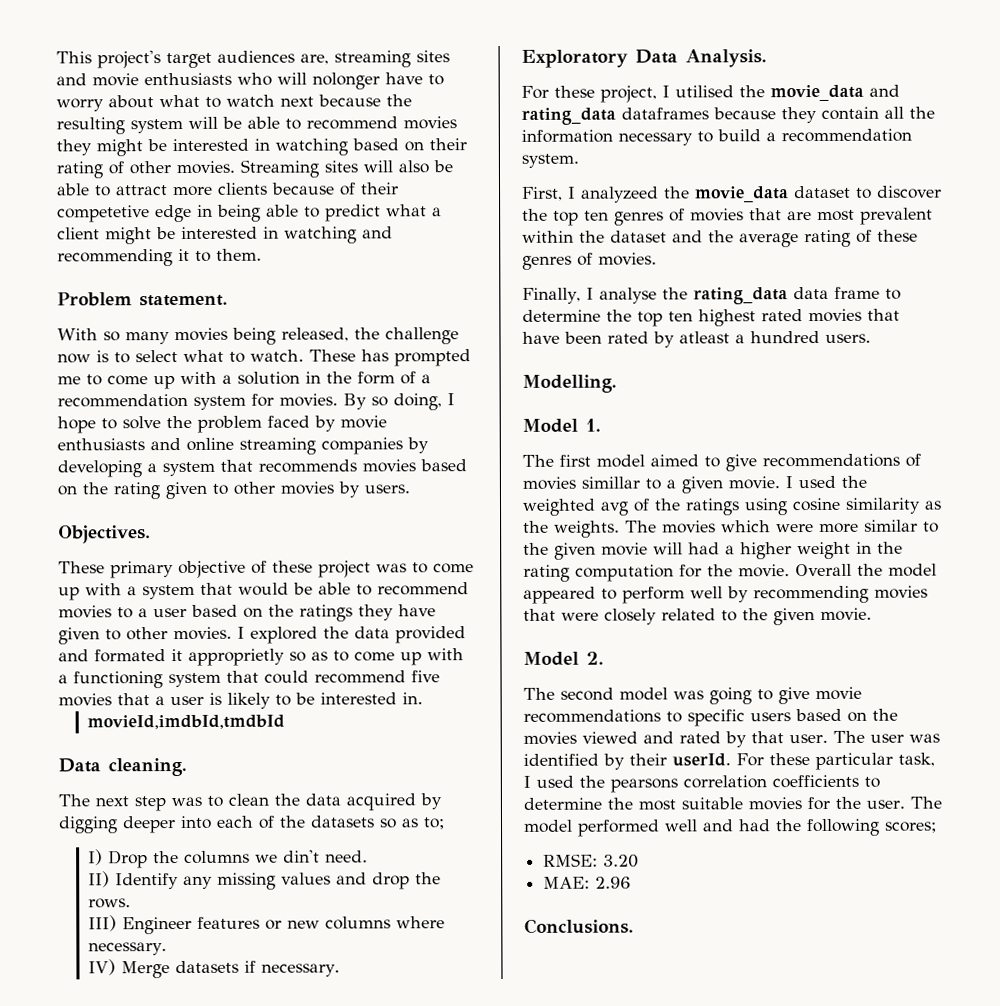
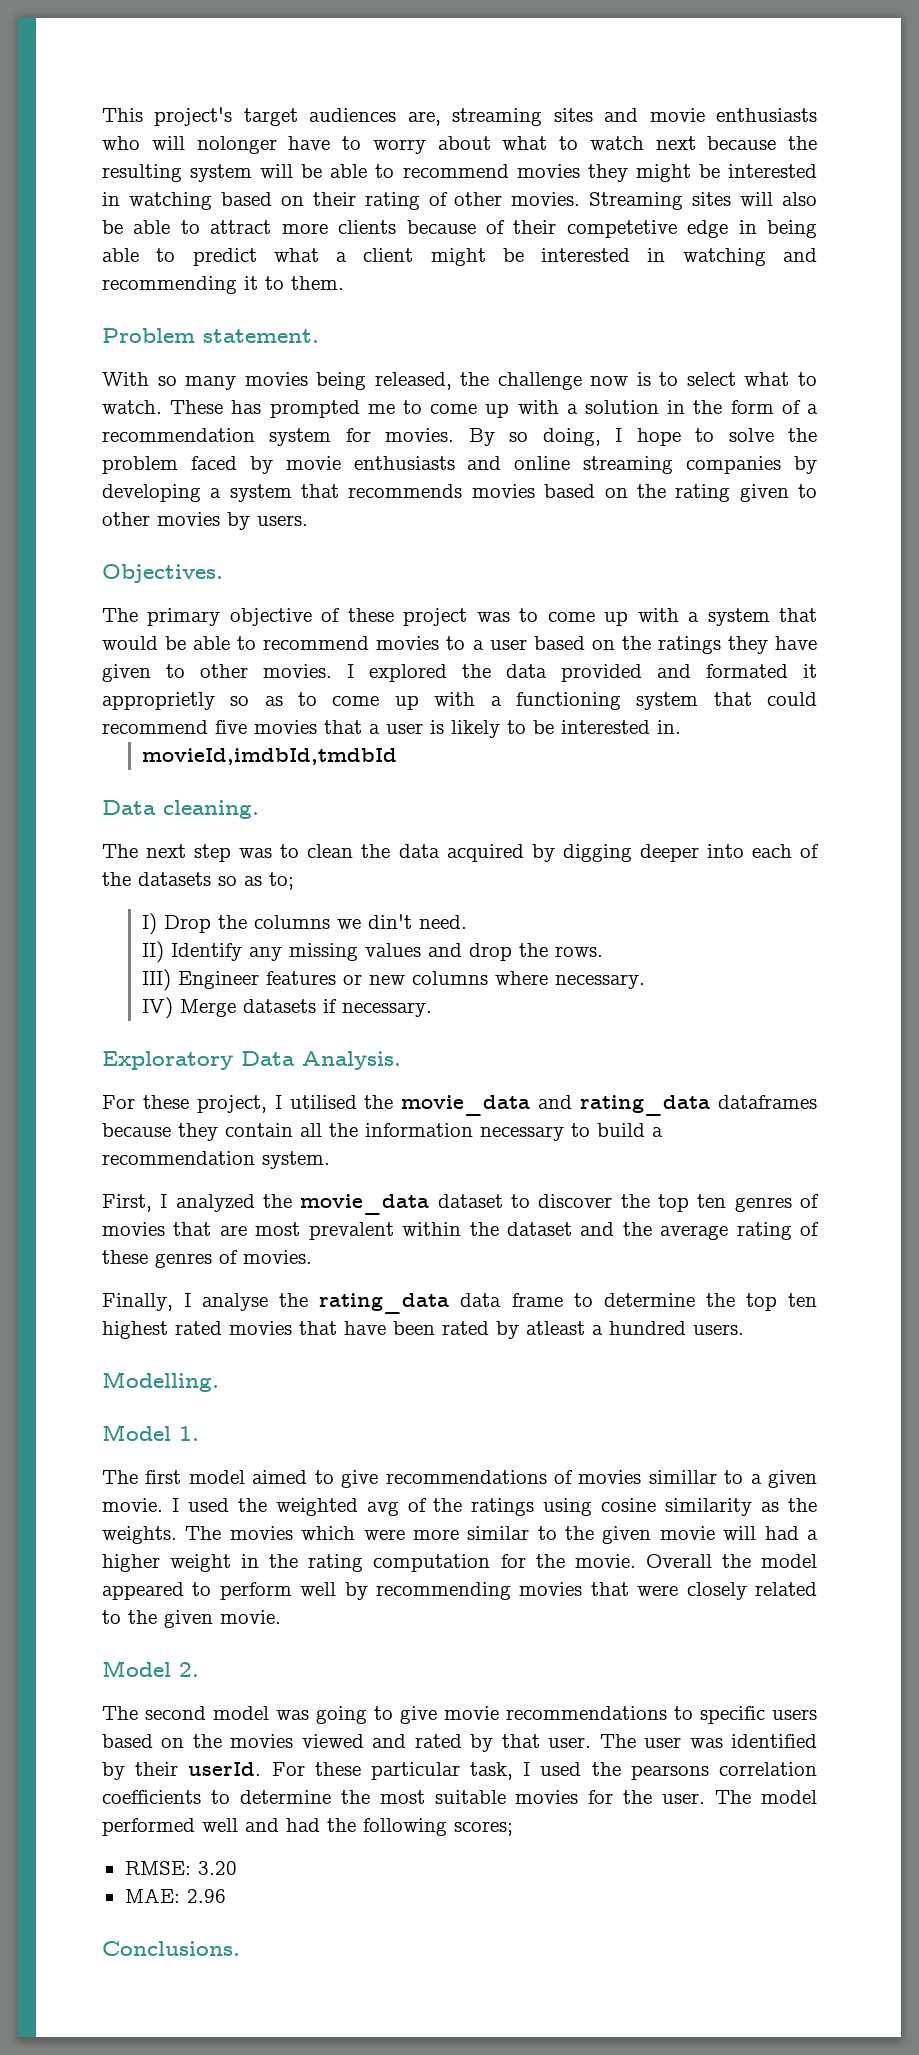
[58,561,105,574] These -> [102,608,138,622] The
[581,186,659,203] analyzeed -> [175,1194,255,1212] analyzed

